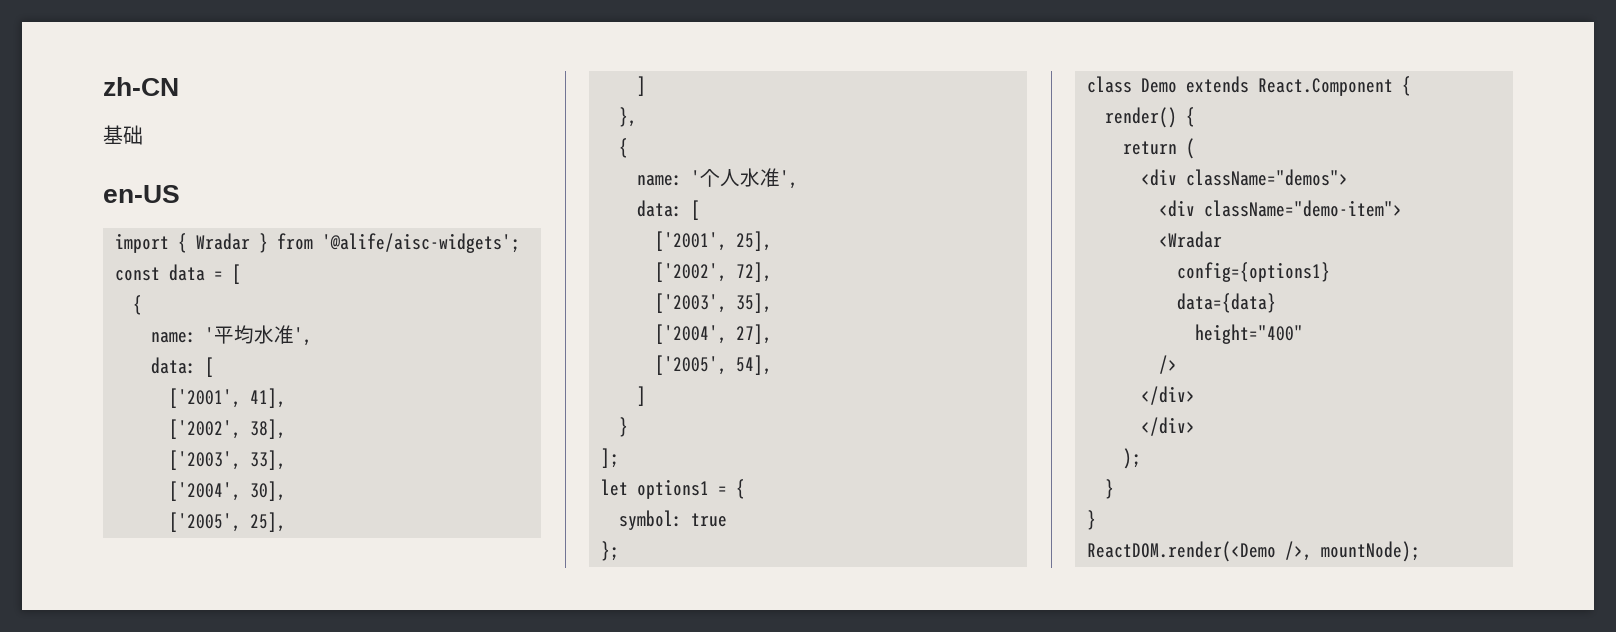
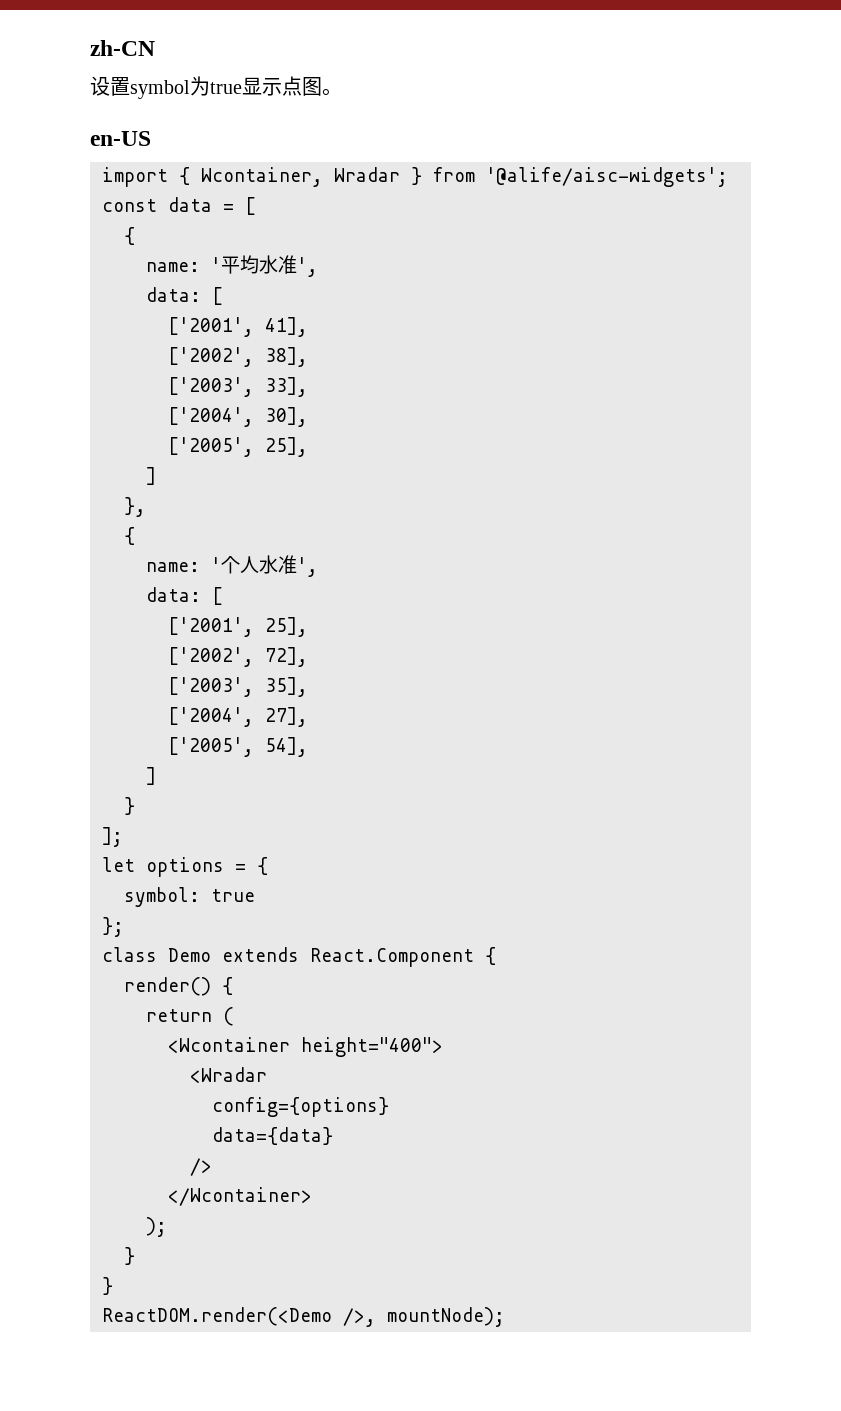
[103,125,143,145] 基础 -> [90,76,342,99] 设置symbol为true显示点图。
(187, 243) none -> [201,167,323,187] Wcontainer,
[637,479,709,499] options1 -> [146,857,224,877] options
[1141,169,1348,186] [1159,200,1402,217] <div className="demos"> // <div className="demo-item"> -> [168,1037,443,1057] <Wcontainer height="400">
[1177,262,1330,282] config={options1} -> [212,1097,389,1117] config={options}
[1195,324,1303,344] // height="400" -> (333, 1136) none
[1141,386,1195,405] [1141,417,1195,436] </div> // </div> -> [168,1187,312,1206] </Wcontainer>

